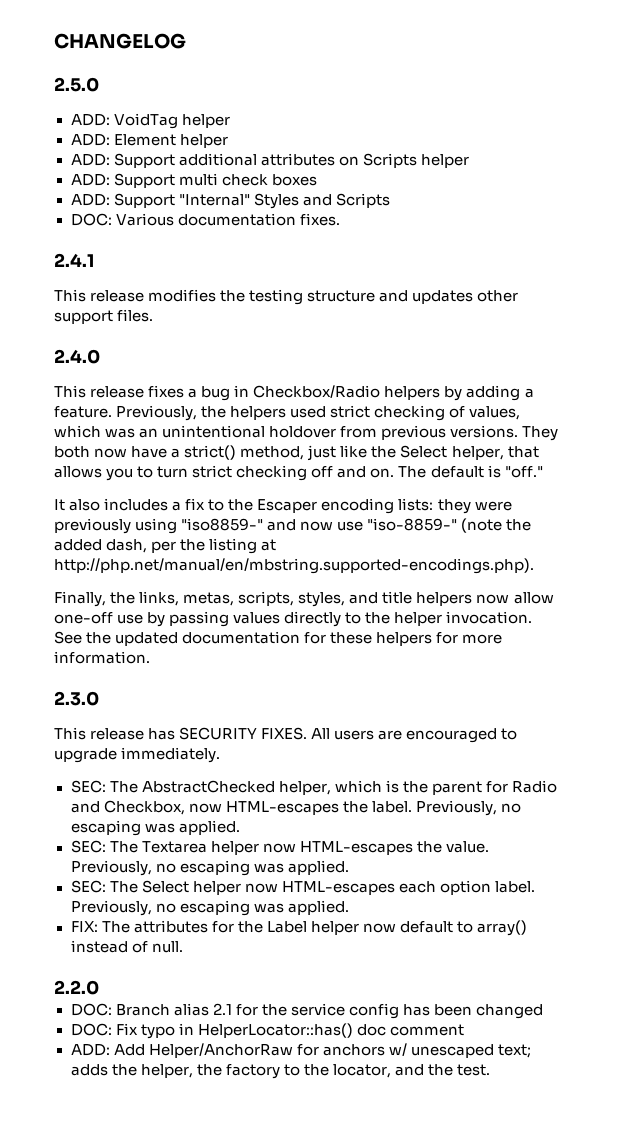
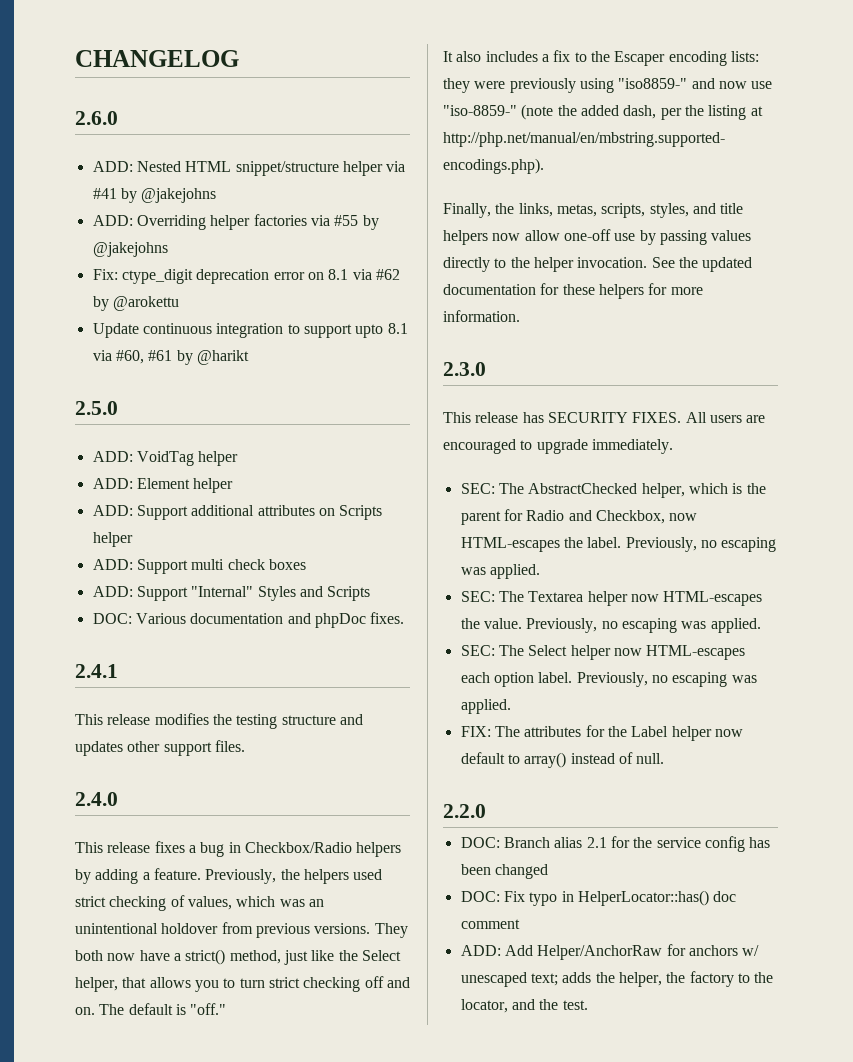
(186, 41) none -> [75,111,118,125] [92,161,406,176] [92,188,217,203] [92,214,379,230] [92,242,168,257] [92,269,400,284] [92,296,179,311] [92,323,408,338] [92,350,249,365] // 2.6.0 // ADD: Nested HTML snippet/structure helper via #41 by @jakejohns // ADD: Overriding helper factories via #55 by @jakejohns // Fix: ctype_digit deprecation error on 8.1 via #62 by @arokettu // Update continuous integration to support upto 8.1 via #60, #61 by @harikt
(296, 219) none -> [287,613,366,628] and phpDoc

